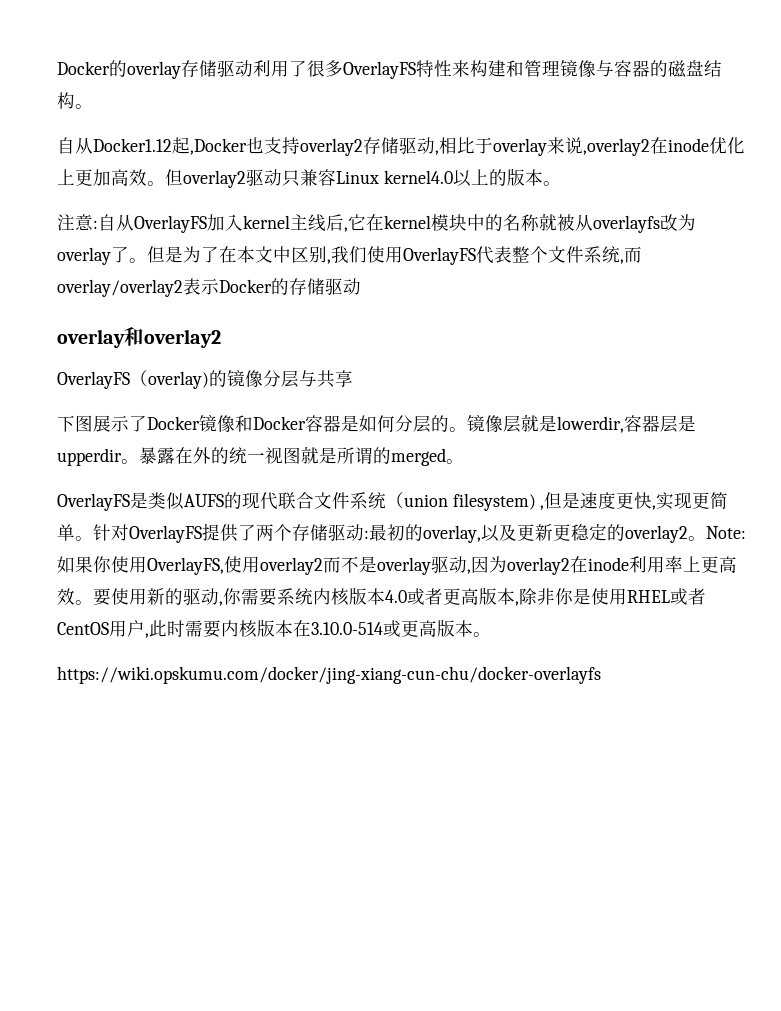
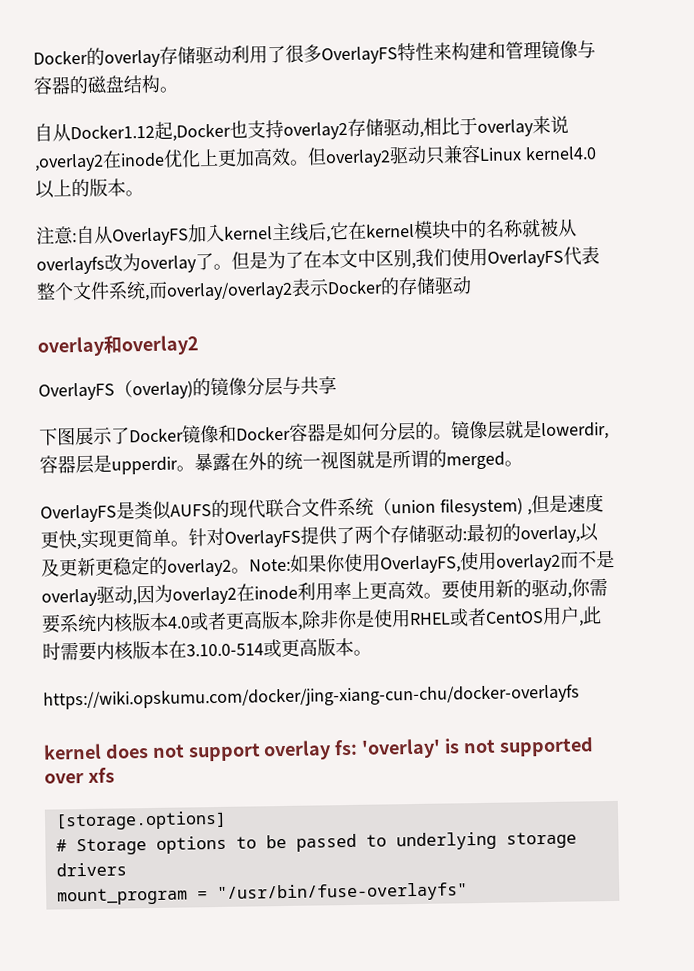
(601, 675) none -> [43,736,594,762] [44,767,115,784] [54,810,227,831] [55,831,577,856] [55,862,127,877] [56,882,468,906] // kernel does not support overlay fs: 'overlay' is not supported over xfs // [storage.options] // # Storage options to be passed to underlying storage drivers // mount_program = "/usr/bin/fuse-overlayfs"

